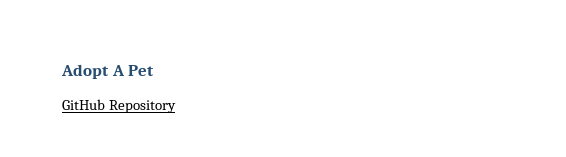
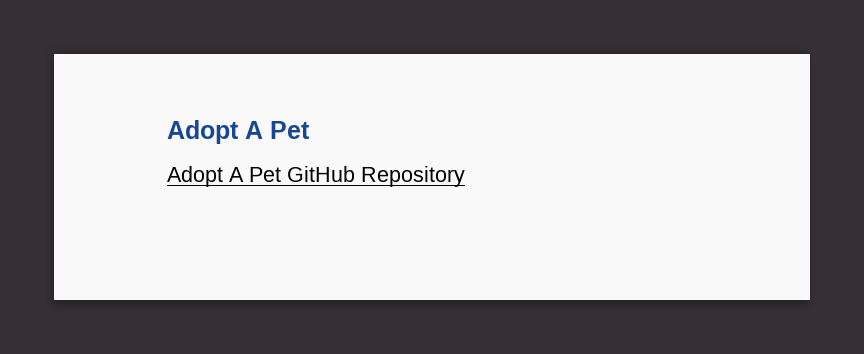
(155, 70) none -> [167,166,281,187] Adopt A Pet

